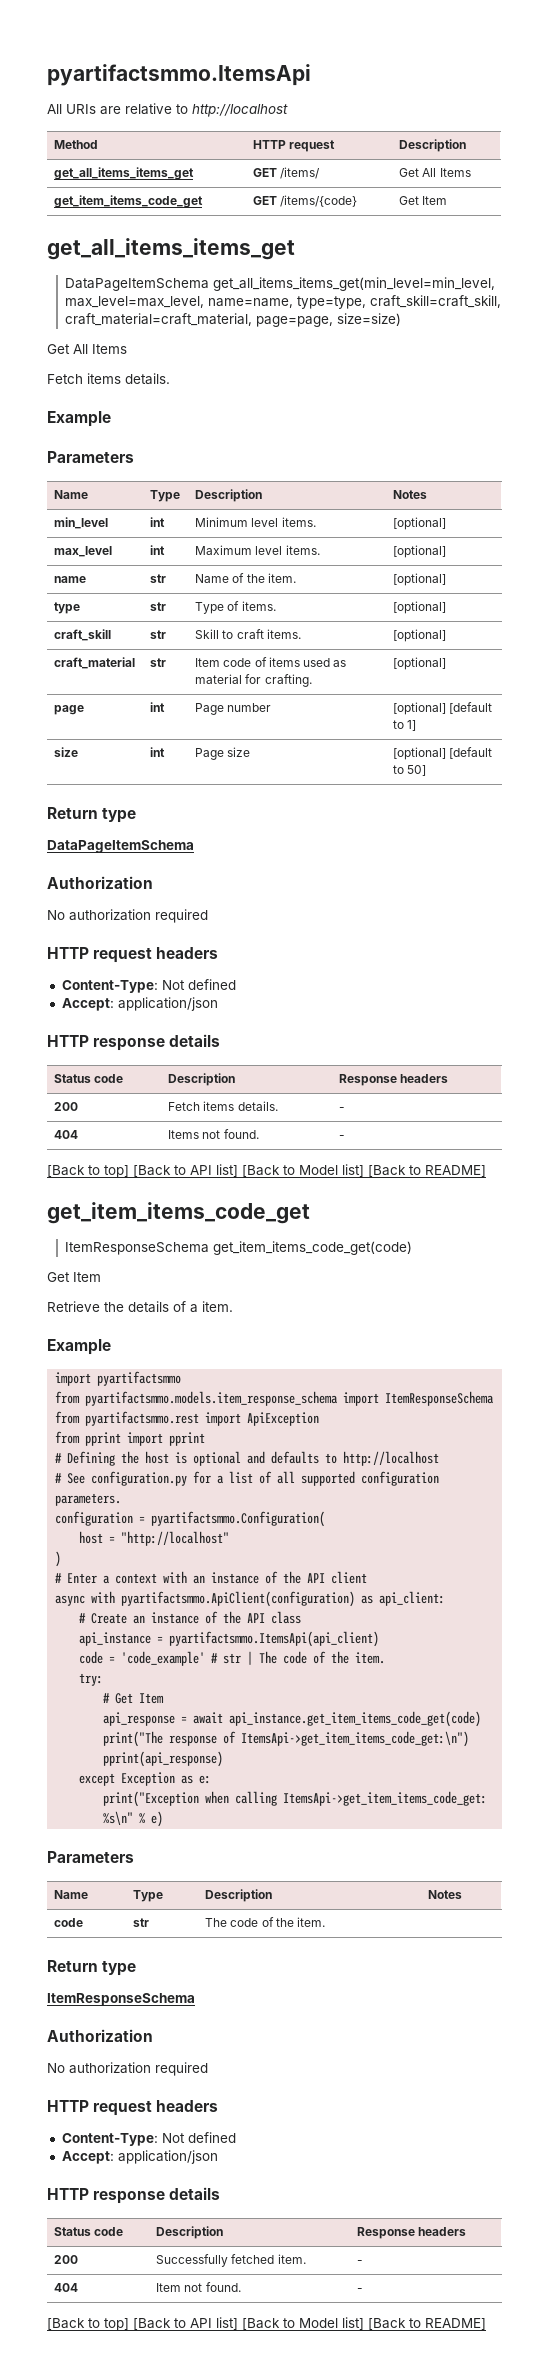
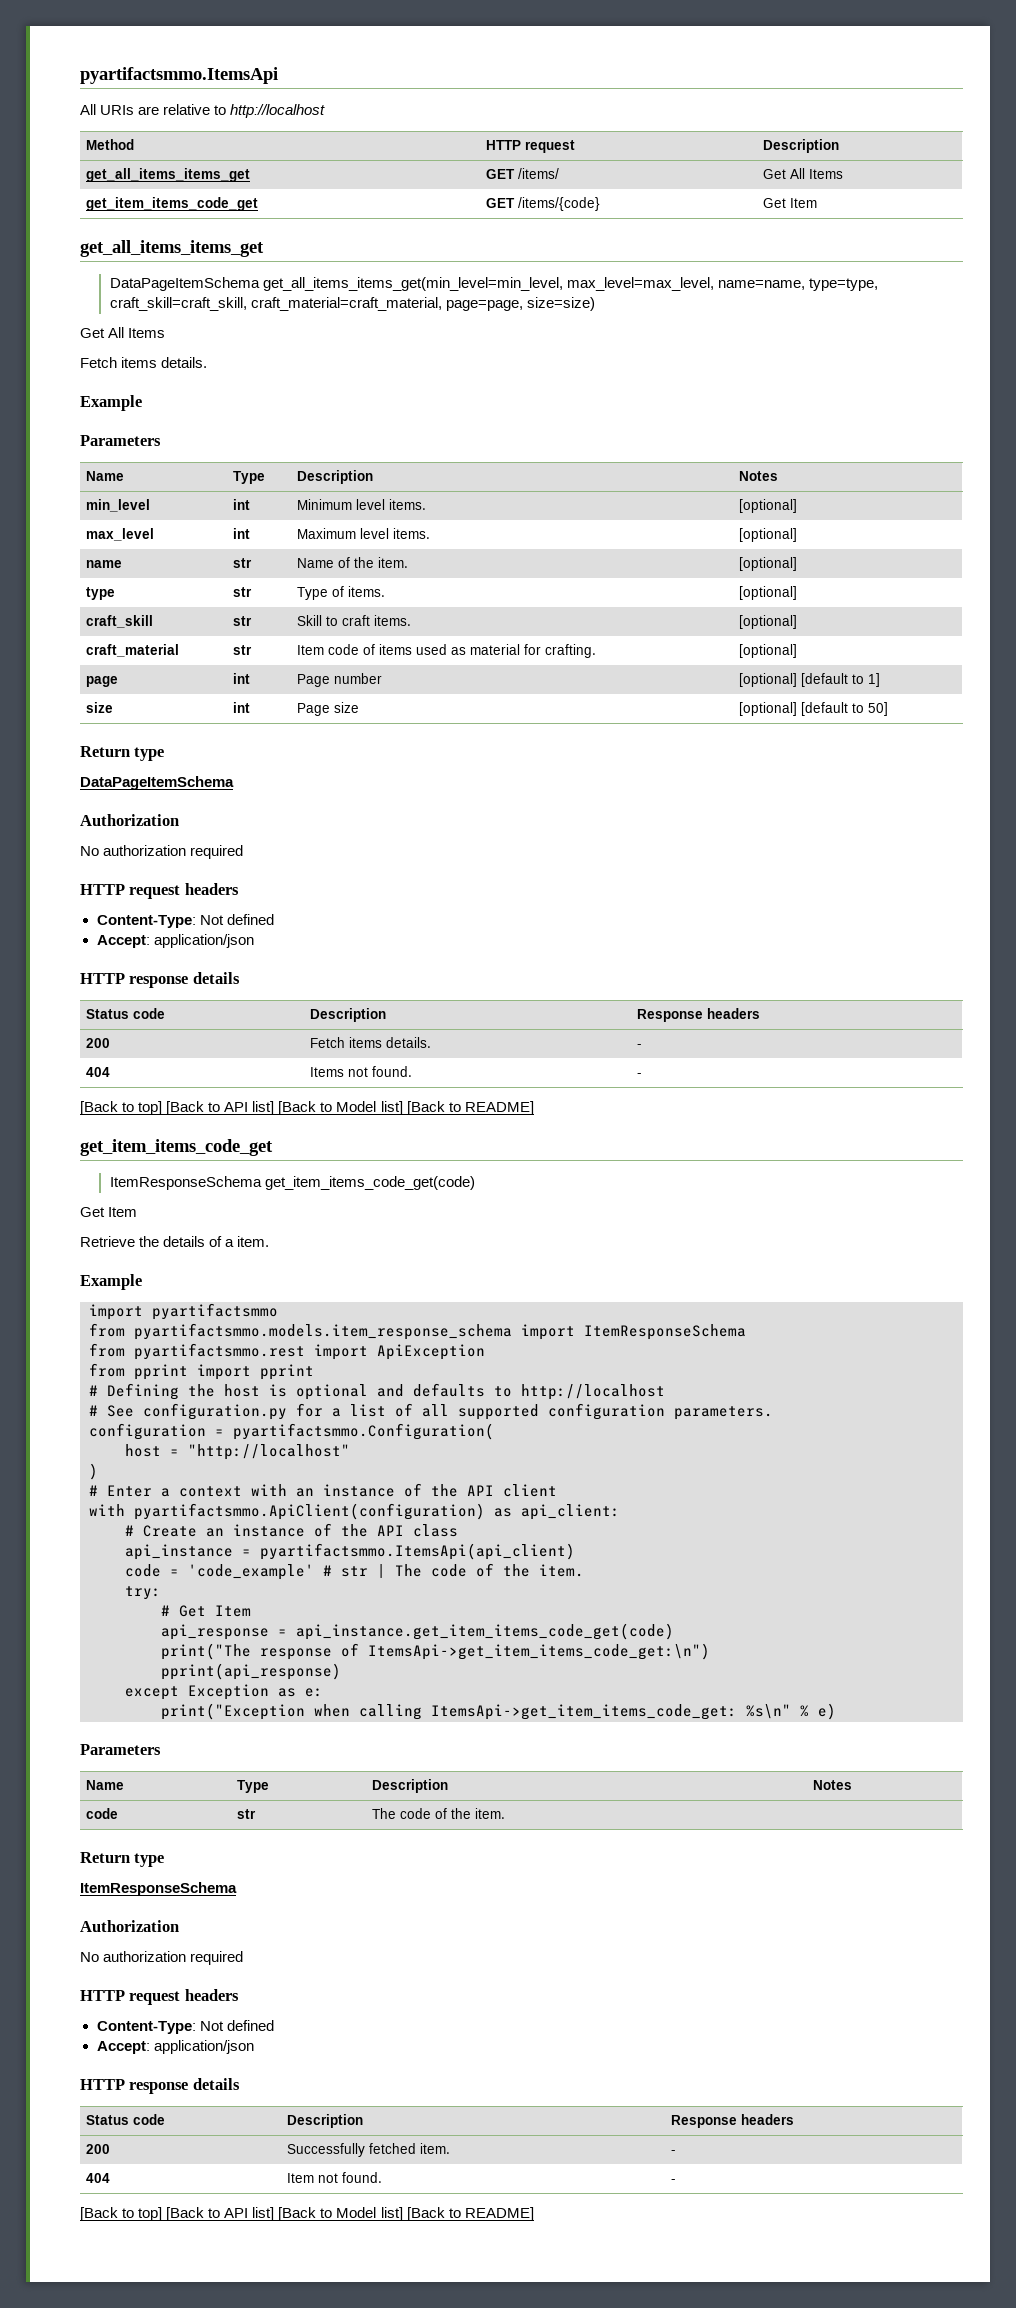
[55,1595,86,1606] async -> (557, 1490) none
[193,1712,224,1724] await -> (287, 1632) none

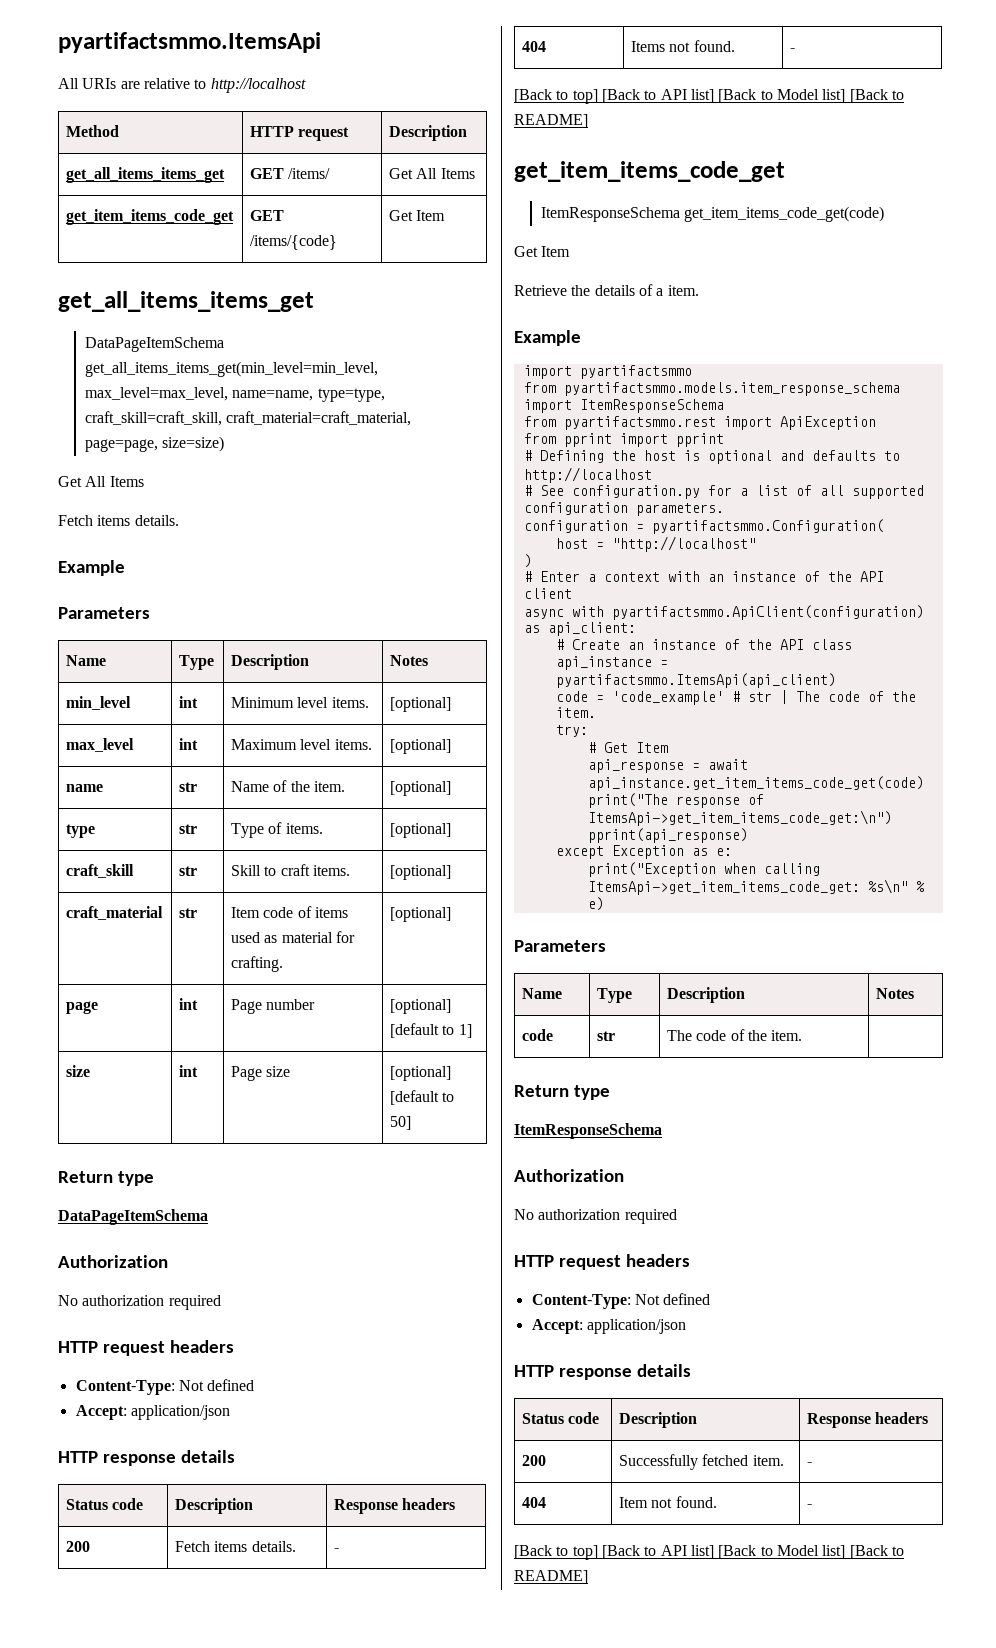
(557, 1490) none -> [523,609,564,619] async
(287, 1632) none -> [707,759,748,770] await

